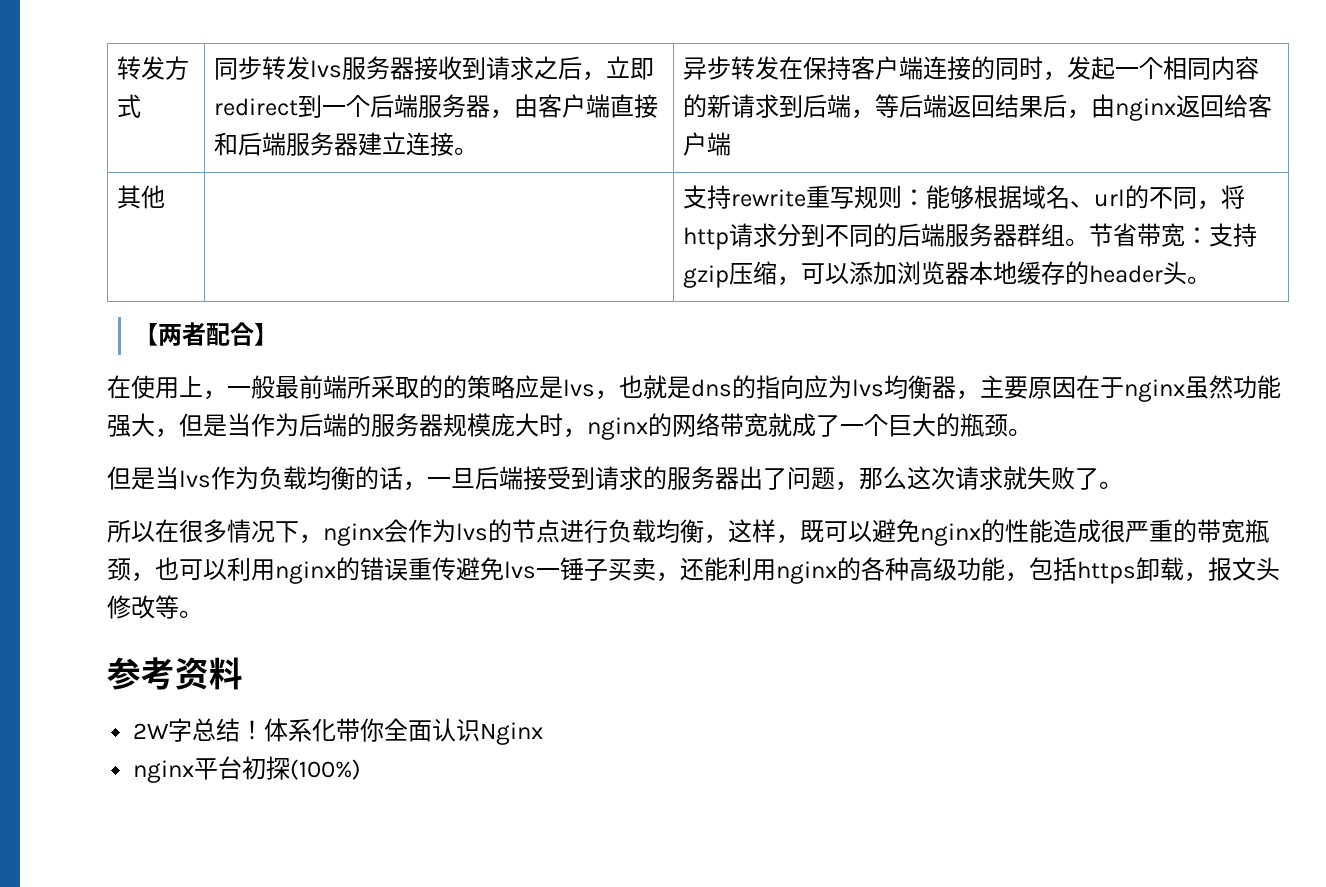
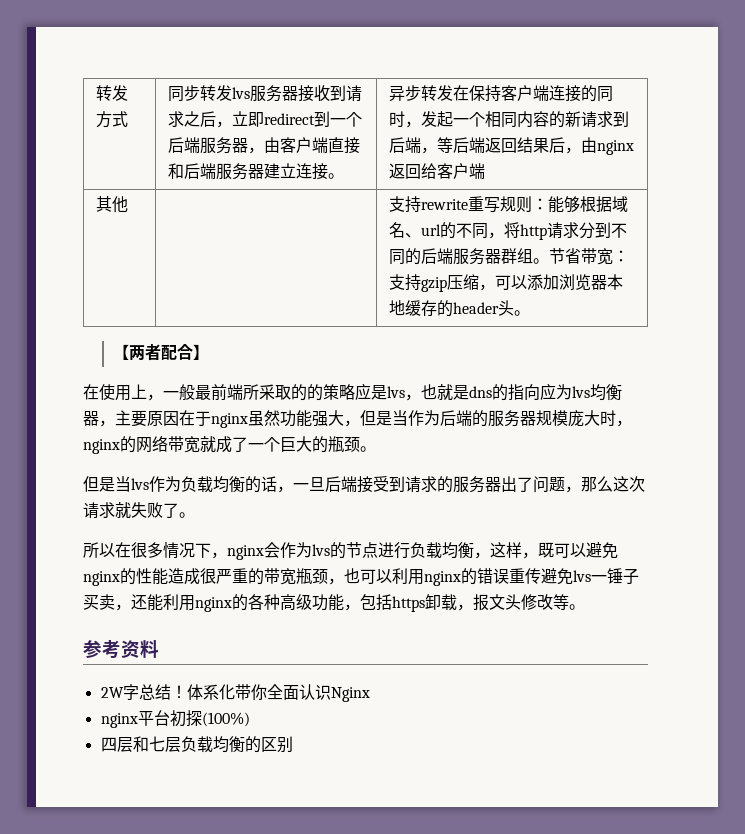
(362, 769) none -> [100,736,293,753] // 四层和七层负载均衡的区别

